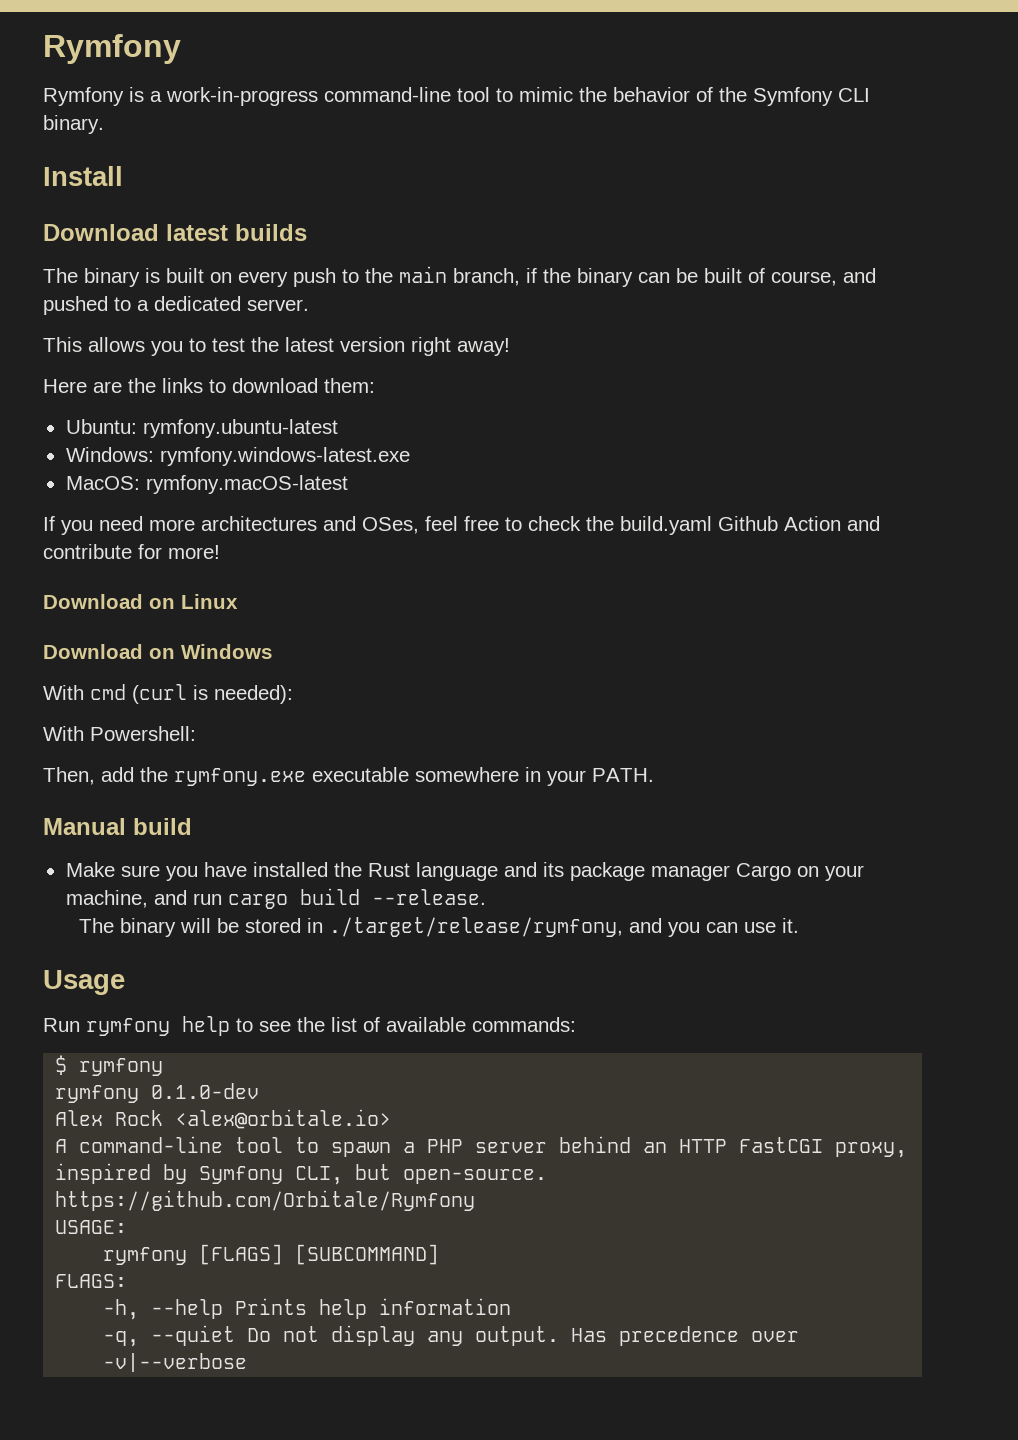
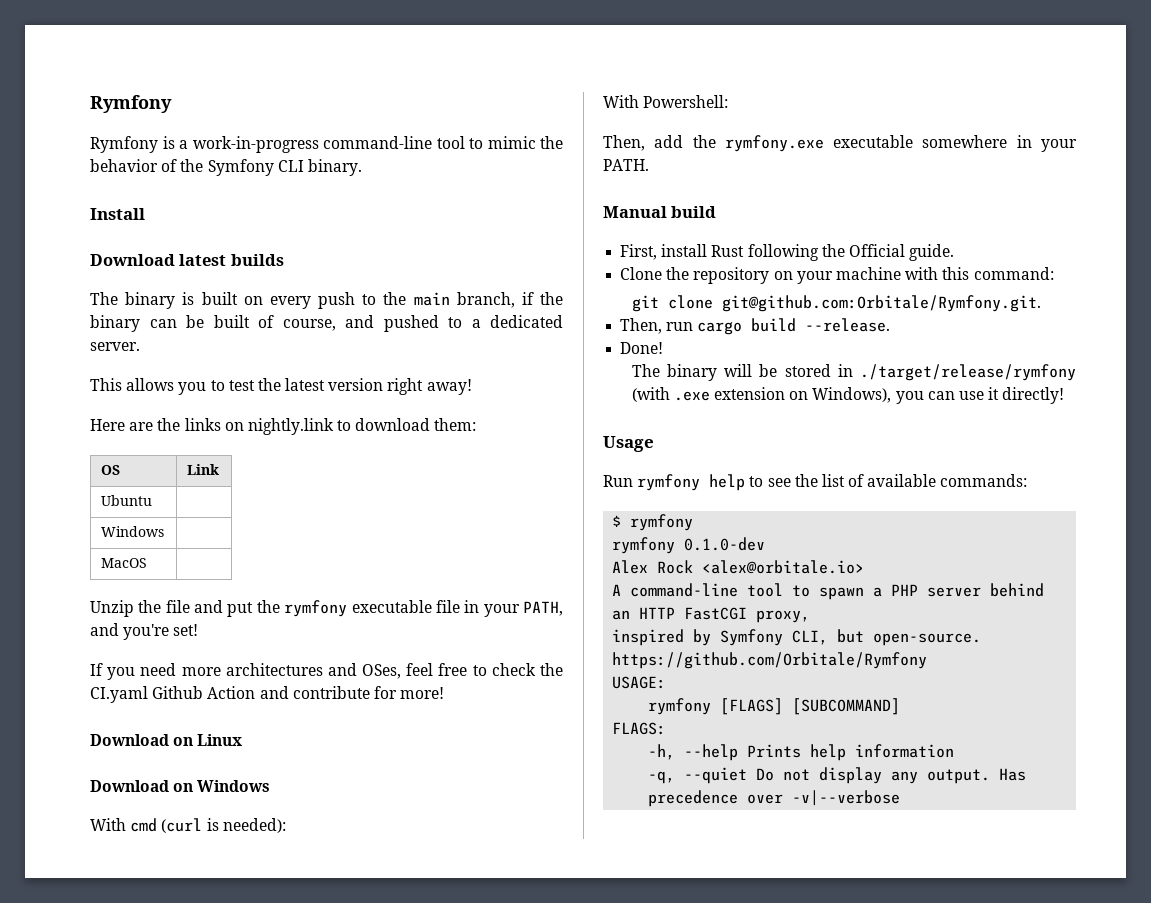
(203, 385) none -> [224,418,334,435] on nightly.link
[65,419,338,438] [65,447,410,466] [65,475,348,494] // Ubuntu: rymfony.ubuntu-latest // Windows: rymfony.windows-latest.exe // MacOS: rymfony.macOS-latest -> [101,465,121,475] [187,464,220,475] [101,495,153,506] [101,526,165,537] [101,558,148,568] [90,600,563,617] [90,623,199,640] // OS | Link // Ubuntu | // Windows | // MacOS | // Unzip the file and put the rymfony executable file in your PATH, and you're set!
[620,516,712,535] build.yaml -> [90,686,148,703] CI.yaml
[65,862,864,881] [65,890,187,908] Make sure you have installed the Rust language and its package manager Cargo on your machine, and -> [620,244,955,261] [620,267,1054,284] [631,295,1041,312] [620,318,663,334] First, install Rust following the Official guide. // Clone the repository on your machine with this command: // git clone git@github.com:Orbitale/Rymfony.git. // Then,
(486, 897) none -> [620,342,664,354] // Done!
[328,917,662,937] ./target/release/rymfony, and -> [860,364,1076,381] [631,387,892,403] ./target/release/rymfony (with .exe extension on Windows),
[781,918,799,933] it. -> [988,387,1065,404] it directly!

